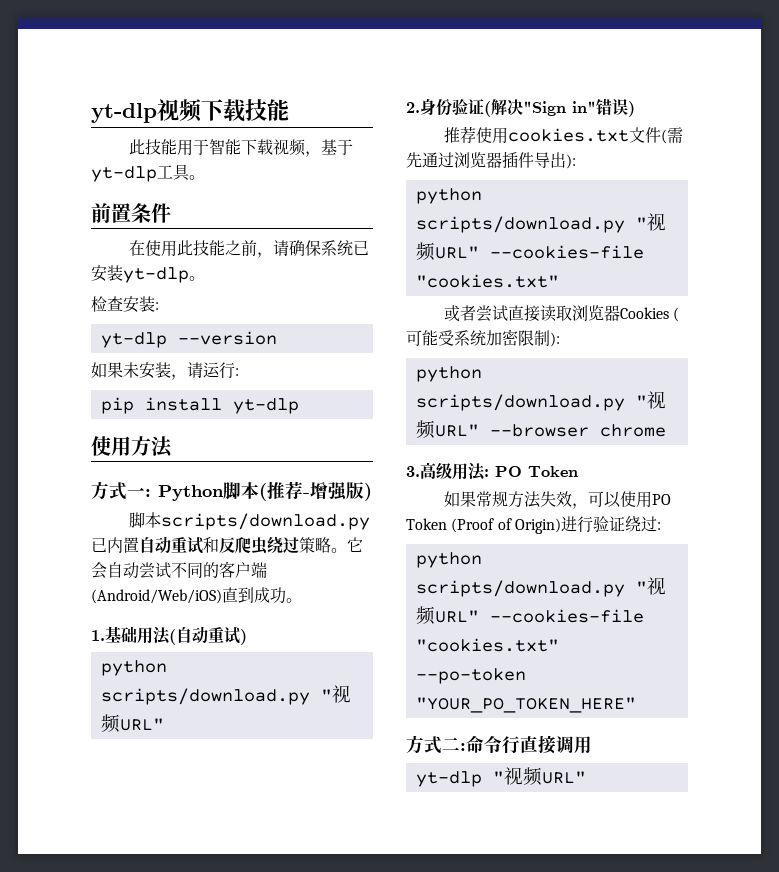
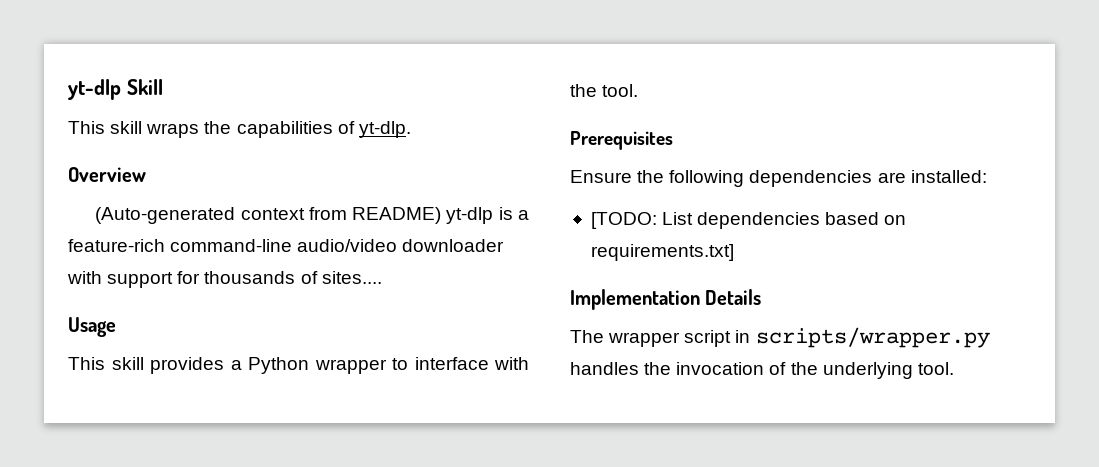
[91,99,289,123] [128,139,353,157] [91,164,205,182] [91,203,171,223] [128,240,369,258] [91,265,205,283] [91,296,159,313] [100,331,277,348] [91,362,239,380] [100,397,299,414] [91,436,173,458] [91,481,372,501] [128,512,370,530] [91,536,363,555] [91,561,267,579] [91,587,302,604] [91,626,247,645] [100,660,167,676] [100,685,351,705] [100,714,164,733] [406,98,635,117] [443,126,683,144] [406,151,576,169] [415,188,482,204] [415,213,666,233] [415,242,644,261] [415,274,559,288] [443,305,680,322] [406,329,560,347] [415,366,482,382] [415,391,666,411] [415,420,666,439] [406,462,578,481] [443,491,671,509] [406,515,661,534] [415,552,482,568] [415,577,666,597] [415,606,644,625] [415,638,559,652] [415,668,526,684] [415,697,636,713] [406,735,592,754] [415,767,586,787] yt-dlp视频下载技能 // 此技能用于智能下载视频，基于yt-dlp工具。 // 前置条件 // 在使用此技能之前，请确保系统已安装yt-dlp。 // 检查安装: // yt-dlp --version // 如果未安装，请运行: // pip install yt-dlp // 使用方法 // 方式一: Python脚本(推荐-增强版) // 脚本scripts/download.py已内置自动重试和反爬虫绕过策略。它会自动尝试不同的客户端(Android/Web/iOS)直到成功。 // 1.基础用法(自动重试) // python scripts/download.py "视频URL" // 2.身份验证(解决"Sign in"错误) // 推荐使用cookies.txt文件(需先通过浏览器插件导出): // python scripts/download.py "视频URL" --cookies-file "cookies.txt" // 或者尝试直接读取浏览器Cookies (可能受系统加密限制): // python scripts/download.py "视频URL" --browser chrome // 3.高级用法: PO Token // 如果常规方法失效，可以使用PO Token (Proof of Origin)进行验证绕过: // python scripts/download.py "视频URL" --cookies-file "cookies.txt" --po-token "YOUR_PO_TOKEN_HERE" // 方式二:命令行直接调用 // yt-dlp "视频URL" -> [68,79,163,100] [68,121,411,138] [68,167,146,182] [95,207,530,224] [68,239,505,252] [67,271,382,288] [68,317,116,337] [68,357,529,374] [570,84,639,97] [570,131,673,150] [570,170,987,187] [590,212,907,229] [590,244,734,261] [570,289,762,310] [570,327,990,348] [570,362,954,379] yt-dlp Skill // This skill wraps the capabilities of yt-dlp. // Overview // (Auto-generated context from README) yt-dlp is a feature-rich command-line audio/video downloader with support for thousands of sites.... // Usage // This skill provides a Python wrapper to interface with the tool. // Prerequisites // Ensure the following dependencies are installed: // [TODO: List dependencies based on requirements.txt] // Implementation Details // The wrapper script in scripts/wrapper.py handles the invocation of the underlying tool.

